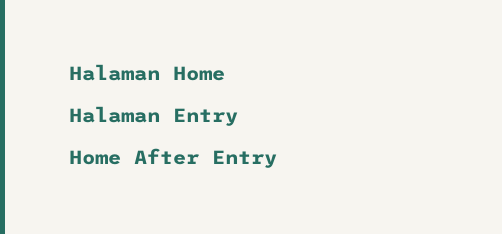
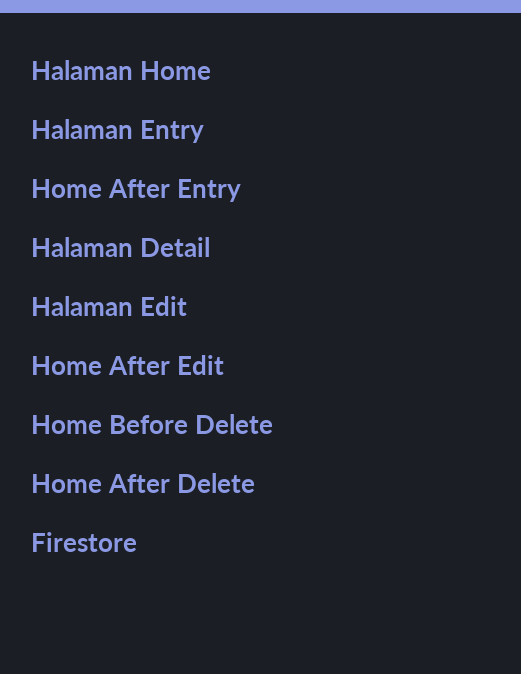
(277, 159) none -> [31,237,211,257] [31,296,188,316] [31,355,225,375] [31,414,274,434] [31,473,256,493] [31,532,137,552] // Halaman Detail // Halaman Edit // Home After Edit // Home Before Delete // Home After Delete // Firestore

